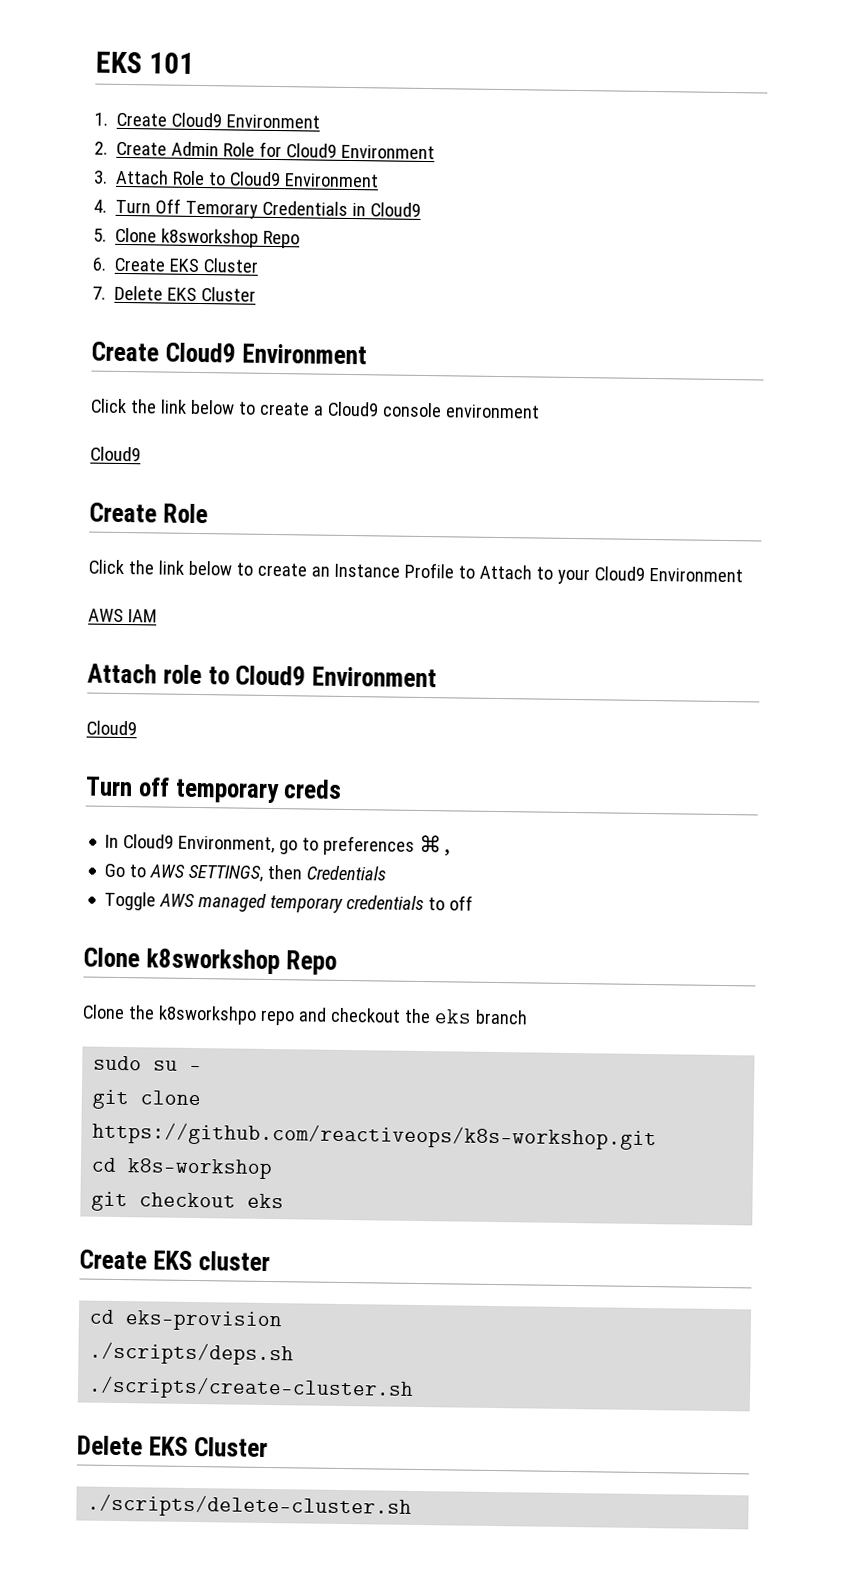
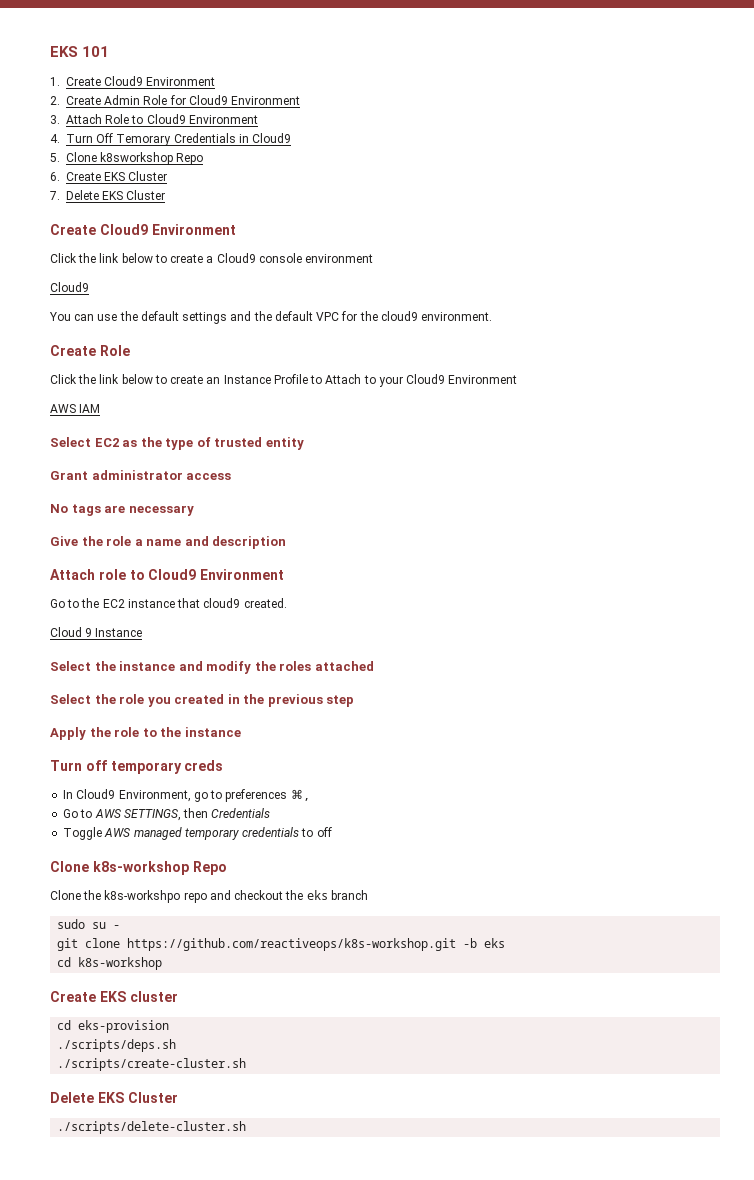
(141, 454) none -> [49,311,493,324] // You can use the default settings and the default VPC for the cloud9 environment.
(157, 616) none -> [50,437,304,450] [50,470,232,480] [50,504,194,516] [50,536,287,549] // Select EC2 as the type of trusted entity // Grant administrator access // No tags are necessary // Give the role a name and description
[86,720,137,736] Cloud9 -> [50,598,287,608] [50,627,143,637] [50,661,374,674] [50,694,355,707] [50,727,241,740] Go to the EC2 instance that cloud9 created. // Cloud 9 Instance // Select the instance and modify the roles attached // Select the role you created in the previous step // Apply the role to the instance
[145,948,280,975] k8sworkshop -> [92,861,189,875] k8s-workshop
[157,1005,257,1025] k8sworkshpo -> [104,890,181,903] k8s-workshpo
(658, 1136) none -> [463,938,506,948] -b eks
[91,1191,285,1212] // git checkout eks -> (163, 963) none

